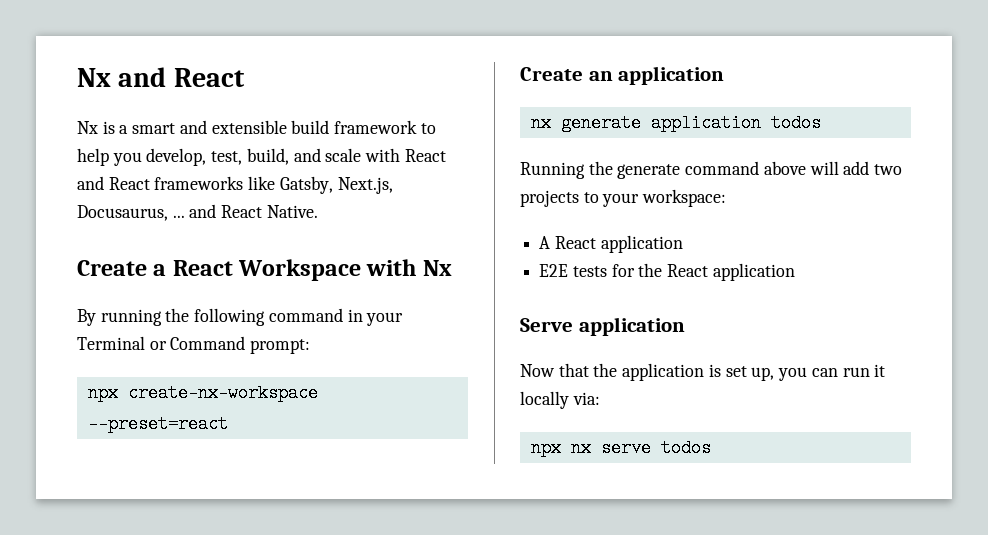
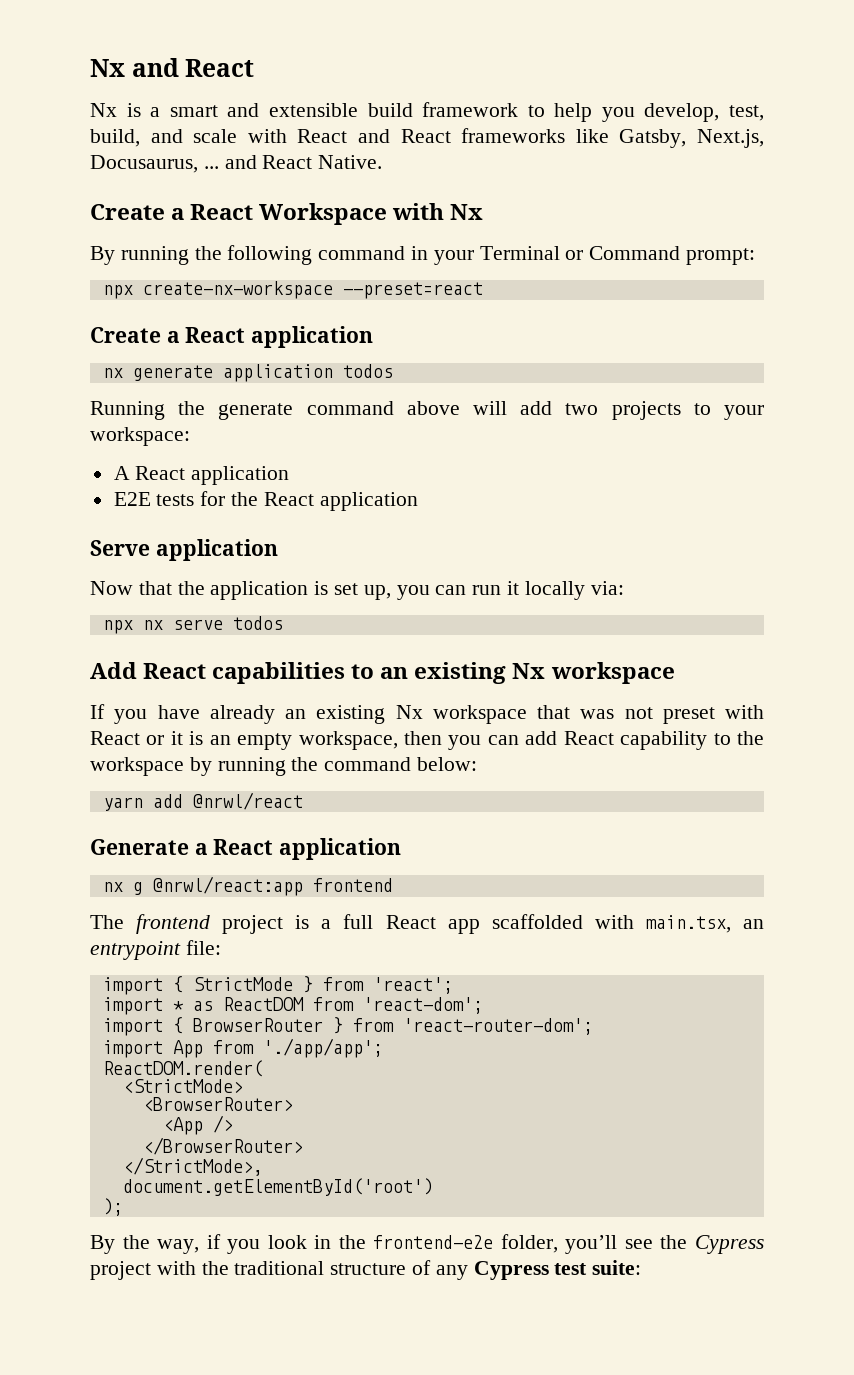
[588,71,613,81] an -> [166,327,246,343] a React
(711, 448) none -> [90,662,675,684] [90,704,764,724] [90,731,765,750] [90,757,478,776] [102,792,303,811] [90,838,402,860] [102,876,393,896] [90,914,764,934] [90,940,221,960] [102,976,453,995] [102,997,483,1015] [102,1017,593,1036] [102,1038,383,1058] [102,1060,263,1077] [122,1079,243,1093] [142,1097,293,1111] [162,1115,233,1135] [142,1137,303,1155] [122,1157,263,1176] [122,1178,433,1196] [102,1198,123,1216] [90,1234,765,1254] [90,1260,642,1280] // Add React capabilities to an existing Nx workspace // If you have already an existing Nx workspace that was not preset with React or it is an empty workspace, then you can add React capability to the workspace by running the command below: // yarn add @nrwl/react // Generate a React application // nx g @nrwl/react:app frontend // The frontend project is a full React app scaffolded with main.tsx, an entrypoint file: // import { StrictMode } from 'react'; // import * as ReactDOM from 'react-dom'; // import { BrowserRouter } from 'react-router-dom'; // import App from './app/app'; // ReactDOM.render( // <StrictMode> // <BrowserRouter> // <App /> // </BrowserRouter> // </StrictMode>, // document.getElementById('root') // ); // By the way, if you look in the frontend-e2e folder, you’ll see the Cypress project with the traditional structure of any Cypress test suite:

